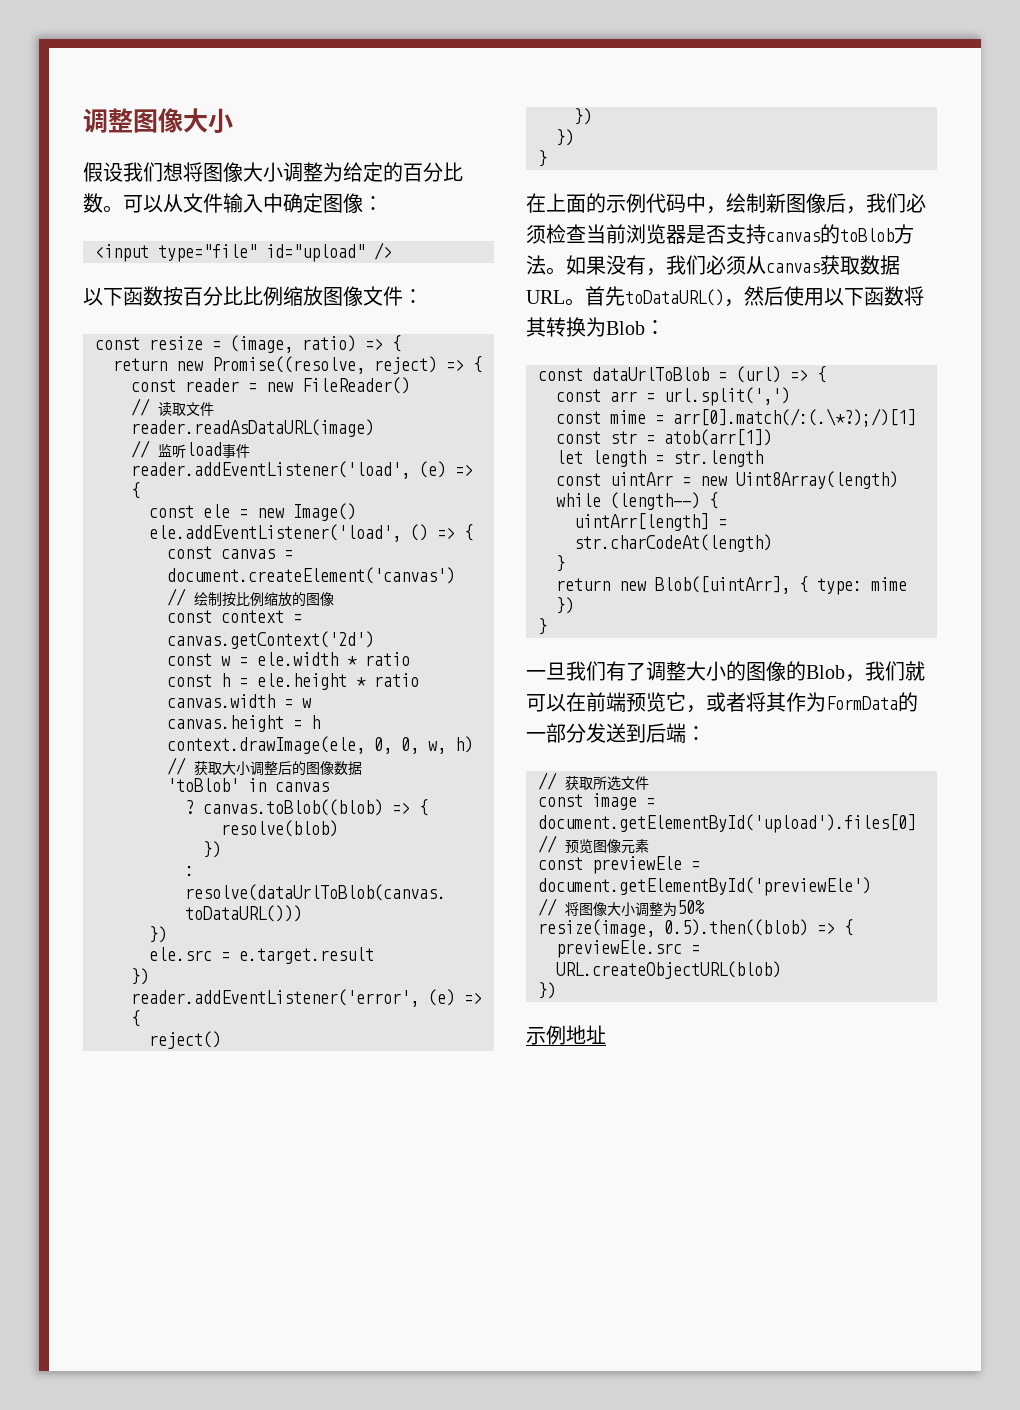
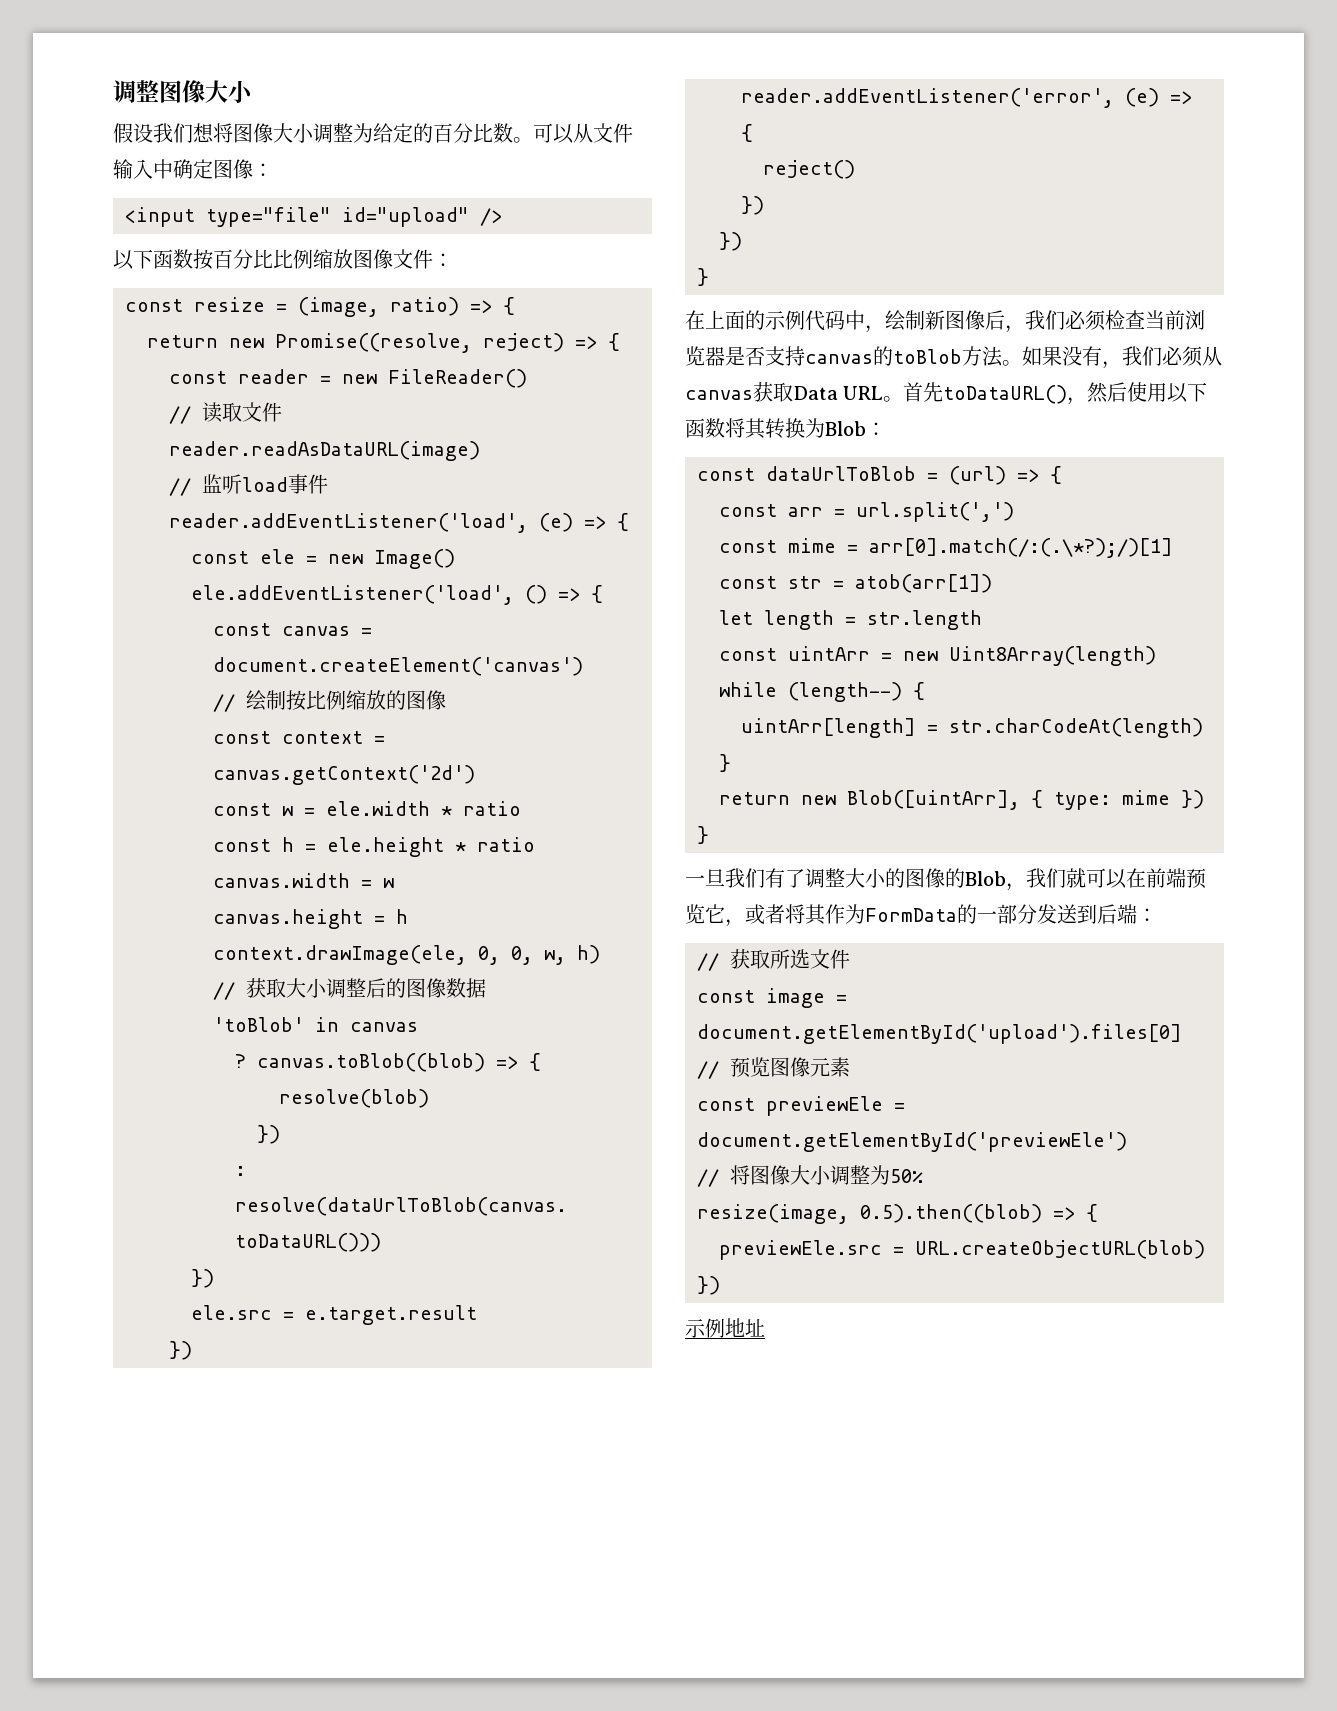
[860,255,900,275] 数据 -> [793,386,838,400] Data

